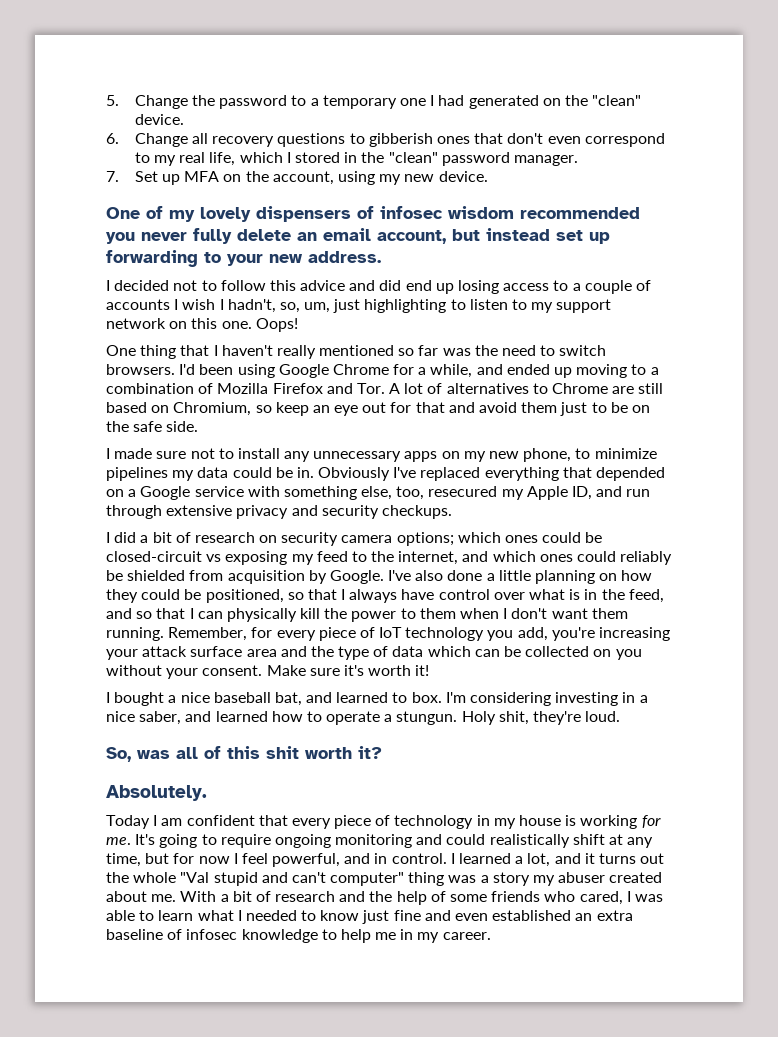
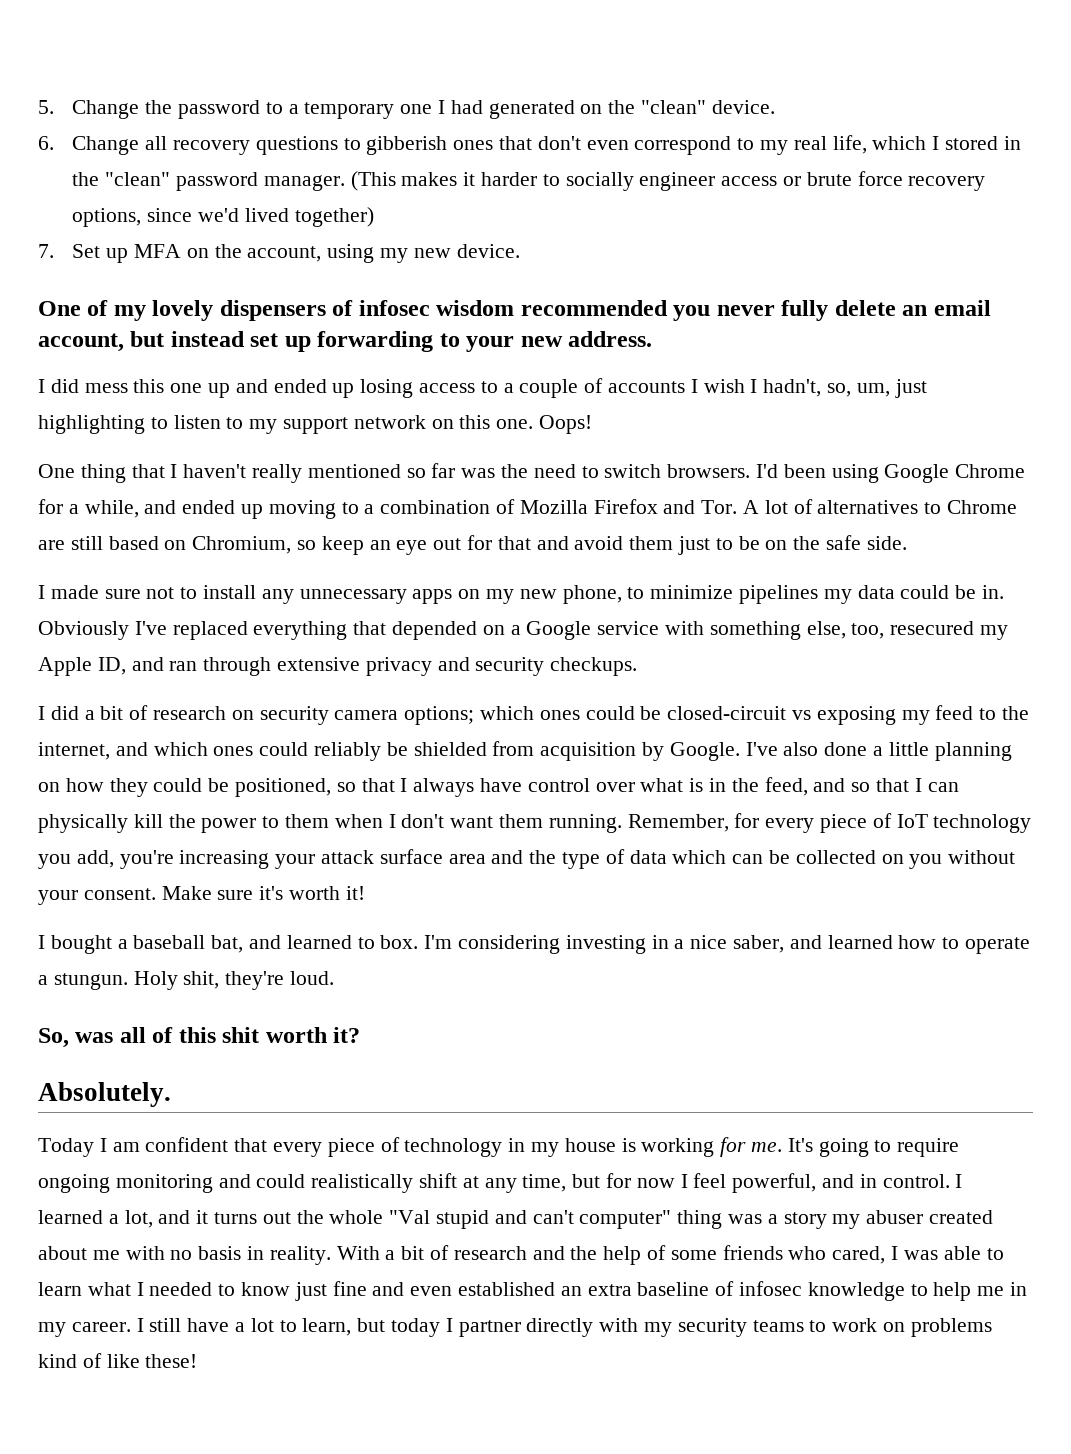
(578, 160) none -> [350,171,986,191] [72,207,374,227] (This makes it harder to socially engineer access or brute force recovery options, since we'd lived together)
[114,280,432,291] decided not to follow this advice and did end -> [50,379,327,398] did mess this one up and ended
[626,489,651,497] run -> [169,661,198,671] ran
[180,692,210,703] nice -> (128, 944) none
[151,894,177,902] me. -> [92,1246,331,1265] me with no basis in reality.
(491, 936) none -> [136,1318,992,1337] [38,1353,198,1368] I still have a lot to learn, but today I partner directly with my security teams to work on problems kind of like these!

